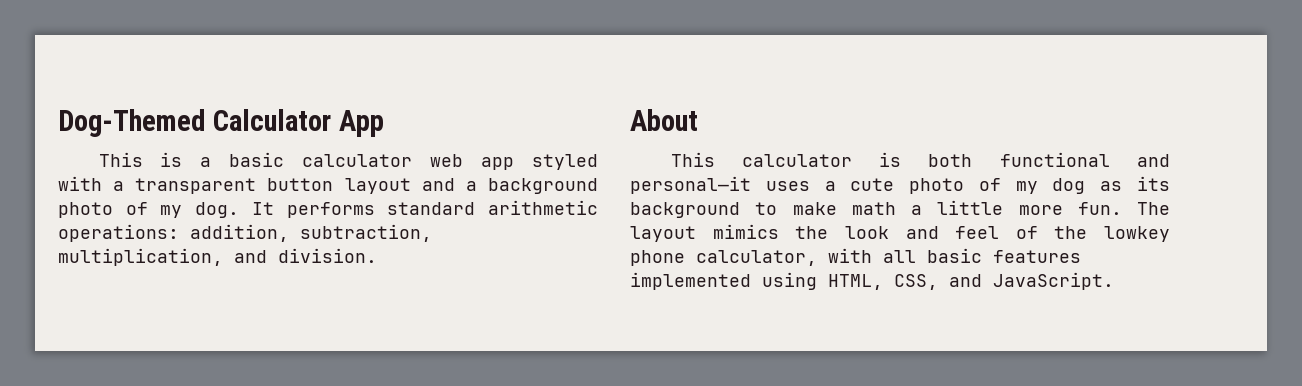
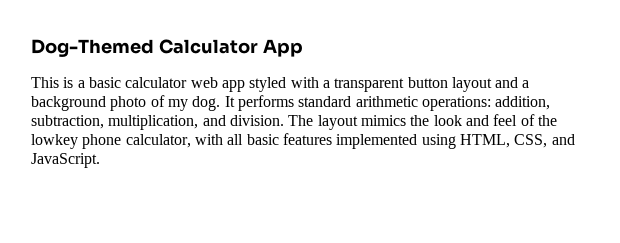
[630,109,698,131] [670,152,1170,167] [630,176,1170,194] [630,200,1122,218] // About // This calculator is both functional and personal—it uses a cute photo of my dog as its background to make math a little more fun. -> (284, 120) none

